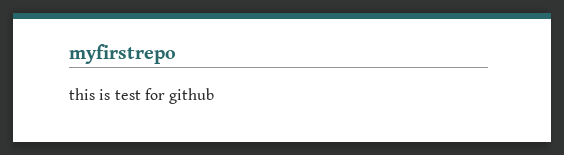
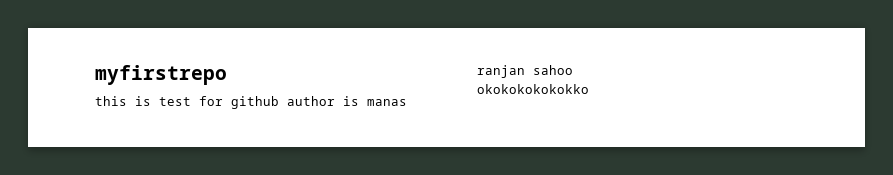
(215, 96) none -> [287,96,407,106] [477,65,573,78] [477,84,589,94] author is manas ranjan sahoo // okokokokokokko

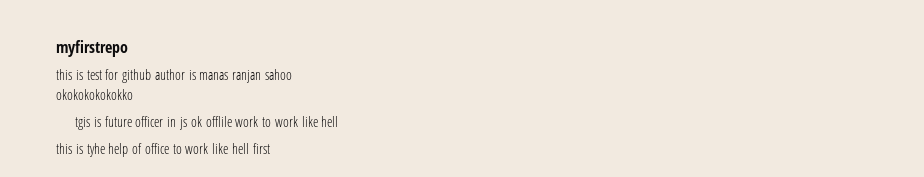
(589, 89) none -> [75,116,339,130] [56,143,270,157] // tgis is future officer in js ok offlile work to work like hell // this is tyhe help of office to work like hell first

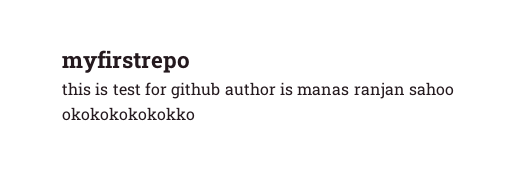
[75,116,339,130] [56,143,270,157] // tgis is future officer in js ok offlile work to work like hell // this is tyhe help of office to work like hell first -> (195, 114) none

